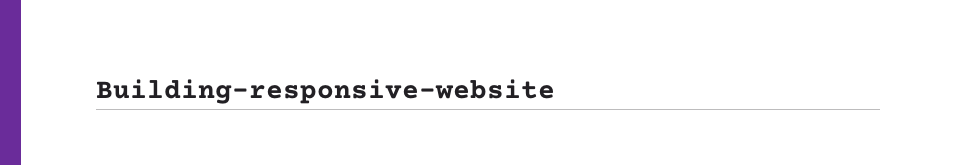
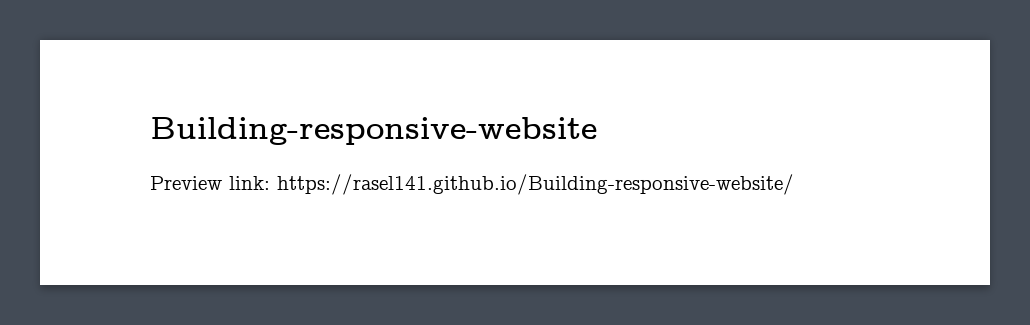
(555, 91) none -> [150,174,794,195] // Preview link: https://rasel141.github.io/Building-responsive-website/

